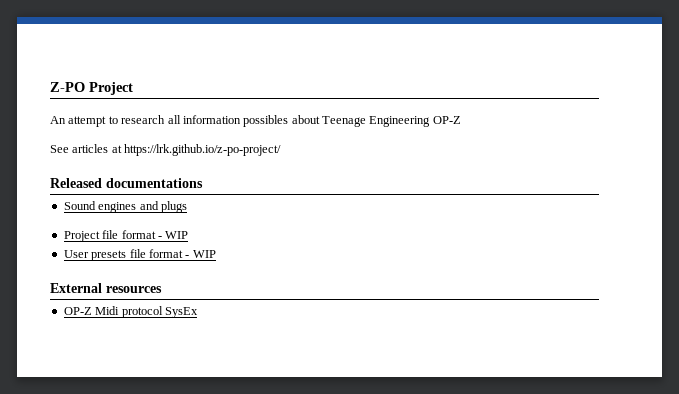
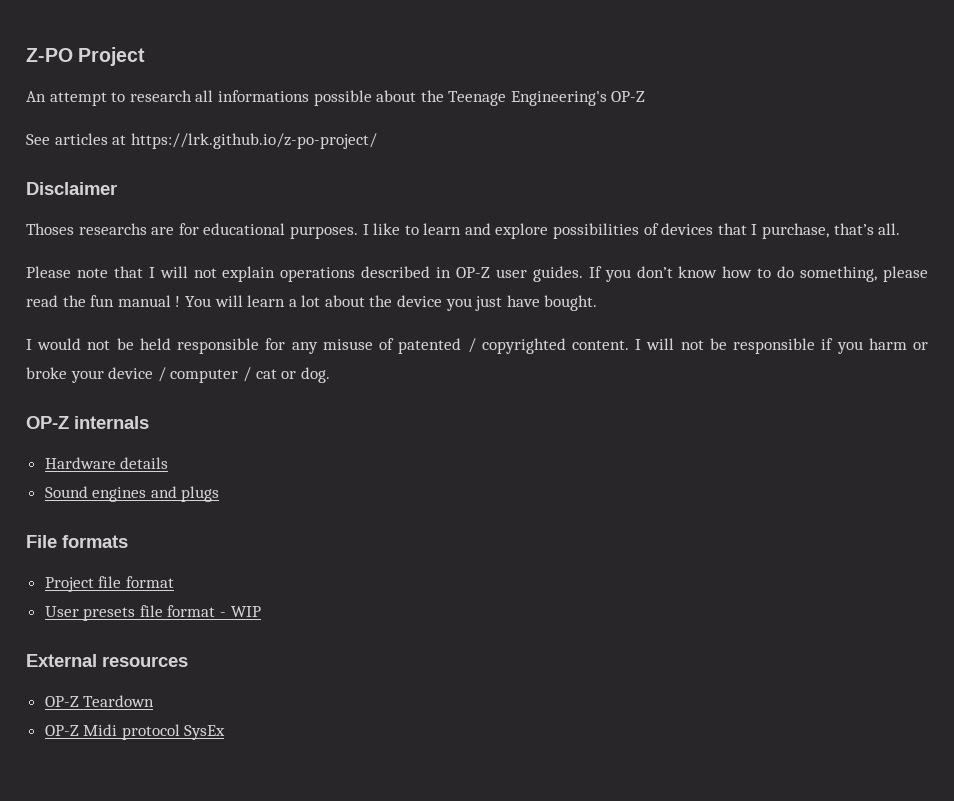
[182,115,431,127] information possibles about Teenage Engineering -> [217,90,607,106] informations possible about the Teenage Engineering's
[50,178,203,188] Released documentations -> [26,182,117,195] [26,223,901,239] [26,266,929,282] [26,295,598,311] [26,338,929,354] [26,367,330,383] [26,416,149,429] [44,457,169,469] Disclaimer // Thoses researchs are for educational purposes. I like to learn and explore possibilities of devices that I purchase, that’s all. // Please note that I will not explain operations described in OP-Z user guides. If you don’t know how to do something, please read the fun manual ! You will learn a lot about the device you just have bought. // I would not be held responsible for any misuse of patented / copyrighted content. I will not be responsible if you harm or broke your device / computer / cat or dog. // OP-Z internals // Hardware details
(187, 207) none -> [26,535,128,548] // File formats
[157,231,189,239] - WIP -> (174, 582) none
(162, 289) none -> [44,695,155,707] // OP-Z Teardown

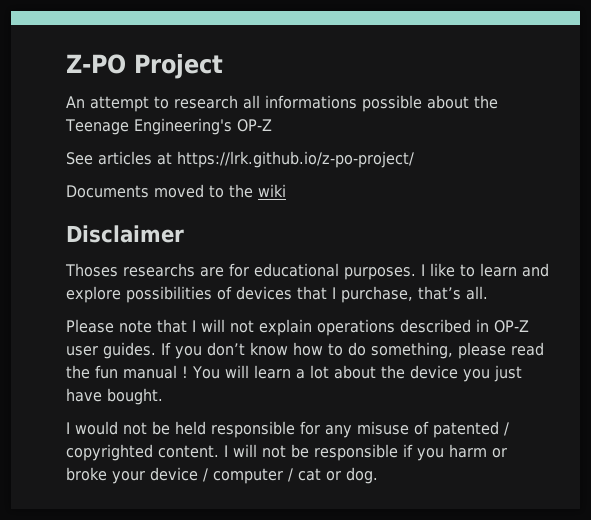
(377, 141) none -> [66,184,286,198] // Documents moved to the wiki
[26,416,149,429] [44,457,169,469] [44,486,220,502] [26,535,128,548] [44,576,174,592] [44,605,261,621] [26,654,188,667] [44,695,155,707] [44,724,226,740] // OP-Z internals // Hardware details // Sound engines and plugs // File formats // Project file format // User presets file format - WIP // External resources // OP-Z Teardown // OP-Z Midi protocol SysEx -> (378, 475) none

